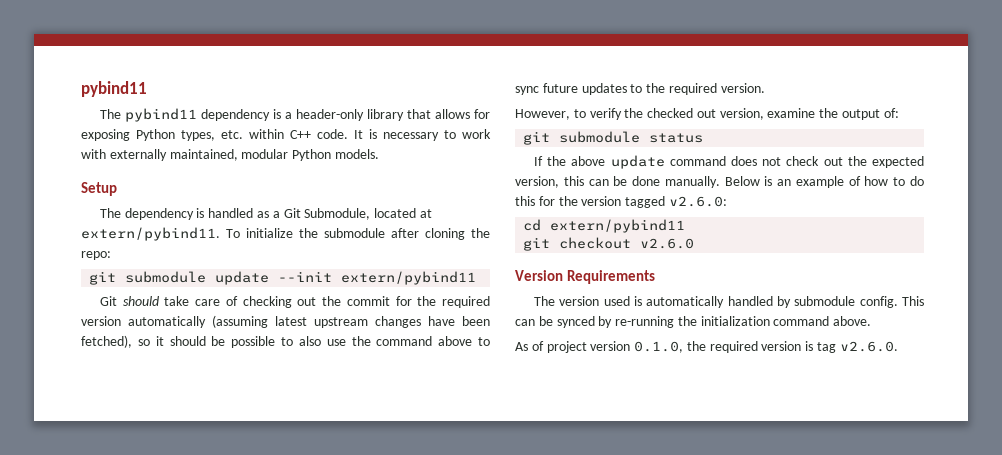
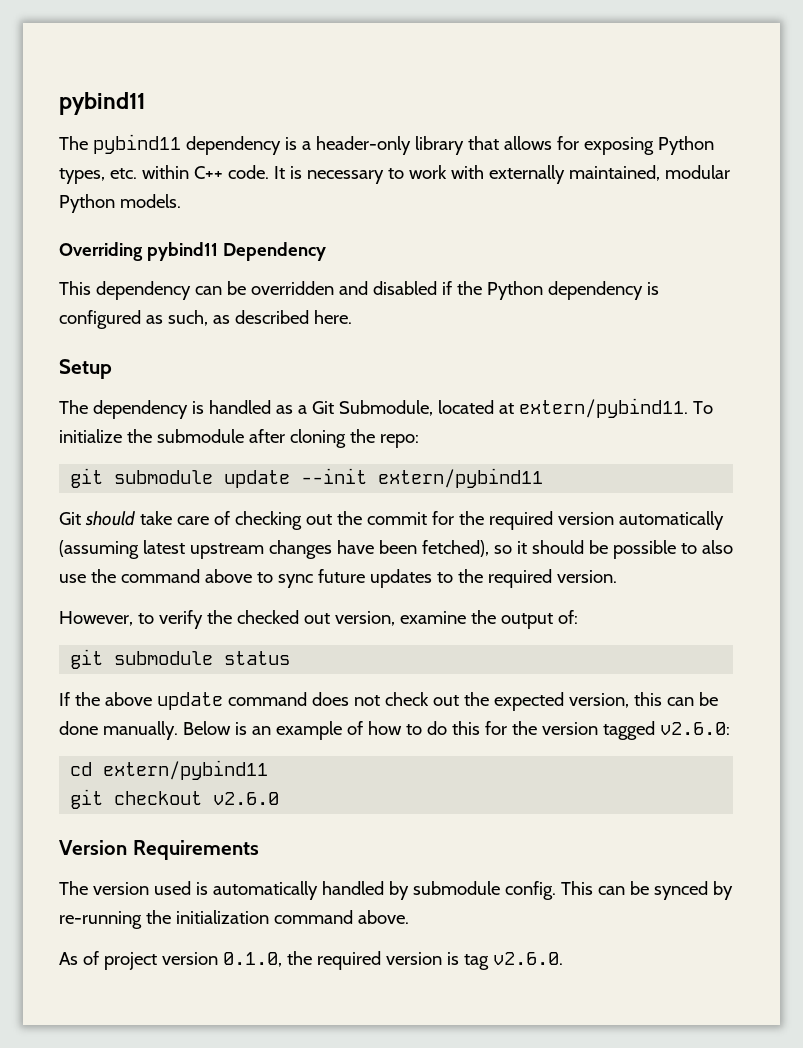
(379, 154) none -> [59,242,326,261] [59,281,659,300] [59,310,352,329] // Overriding pybind11 Dependency // This dependency can be overridden and disabled if the Python dependency is configured as such, as described here.

